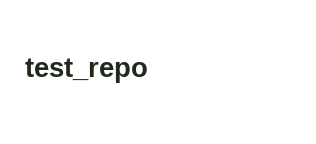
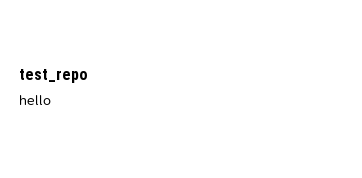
(148, 70) none -> [19,95,51,106] // hello

